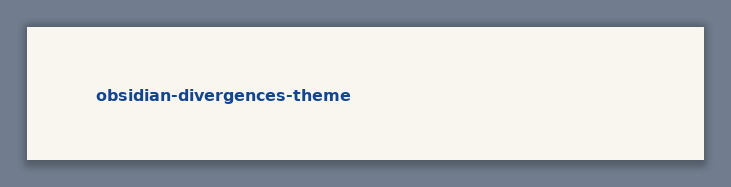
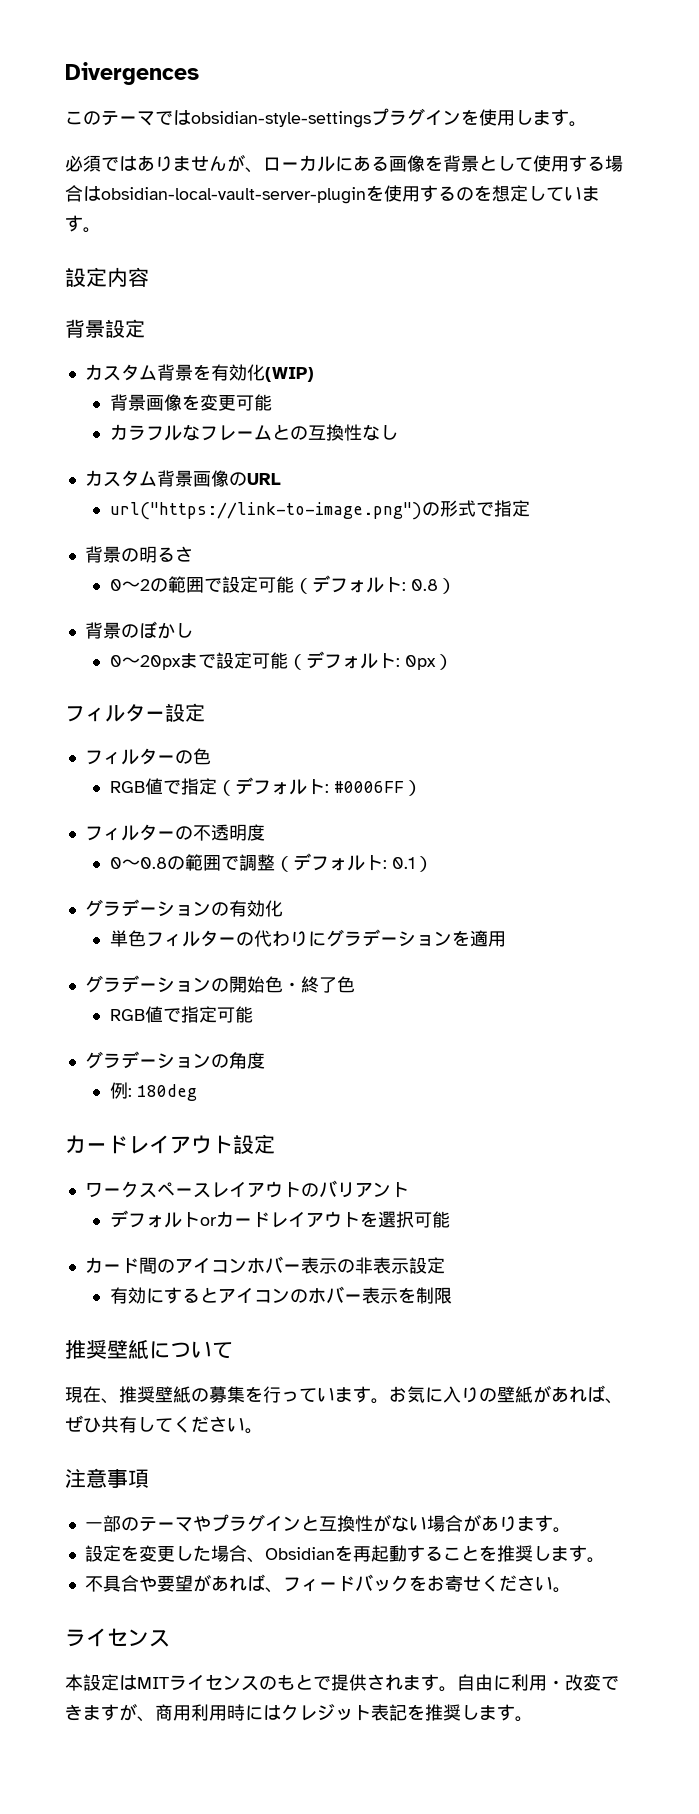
[96,89,351,104] obsidian-divergences-theme -> [65,62,199,85] [65,108,587,128] [65,154,623,173] [65,185,600,204] [65,215,101,233] [65,267,149,287] [65,319,145,338] [84,364,314,382] [109,394,272,411] [109,424,398,441] [84,470,281,487] [109,500,530,520] [84,546,193,563] [109,575,456,594] [84,621,193,639] [109,651,453,670] [65,703,205,722] [84,748,211,765] [109,777,422,796] [84,824,265,841] [109,853,433,872] [84,899,283,917] [109,929,506,947] [84,975,355,993] [109,1006,253,1023] [84,1051,265,1069] [109,1082,197,1101] [65,1134,275,1154] [84,1180,409,1198] [109,1210,450,1228] [84,1256,445,1274] [109,1286,452,1304] [65,1339,233,1359] [65,1385,623,1404] [65,1415,263,1434] [65,1468,149,1488] [84,1514,571,1533] [84,1545,605,1563] [84,1574,571,1593] [65,1628,170,1647] [65,1674,619,1692] [65,1703,533,1722] Divergences // このテーマではobsidian-style-settingsプラグインを使用します。 // 必須ではありませんが、ローカルにある画像を背景として使用する場合はobsidian-local-vault-server-pluginを使用するのを想定しています。 // 設定内容 // 背景設定 // カスタム背景を有効化(WIP) // 背景画像を変更可能 // カラフルなフレームとの互換性なし // カスタム背景画像のURL // url("https://link-to-image.png")の形式で指定 // 背景の明るさ // 0〜2の範囲で設定可能（デフォルト: 0.8） // 背景のぼかし // 0〜20pxまで設定可能（デフォルト: 0px） // フィルター設定 // フィルターの色 // RGB値で指定（デフォルト: #0006FF） // フィルターの不透明度 // 0〜0.8の範囲で調整（デフォルト: 0.1） // グラデーションの有効化 // 単色フィルターの代わりにグラデーションを適用 // グラデーションの開始色・終了色 // RGB値で指定可能 // グラデーションの角度 // 例: 180deg // カードレイアウト設定 // ワークスペースレイアウトのバリアント // デフォルトorカードレイアウトを選択可能 // カード間のアイコンホバー表示の非表示設定 // 有効にするとアイコンのホバー表示を制限 // 推奨壁紙について // 現在、推奨壁紙の募集を行っています。お気に入りの壁紙があれば、ぜひ共有してください。 // 注意事項 // 一部のテーマやプラグインと互換性がない場合があります。 // 設定を変更した場合、Obsidianを再起動することを推奨します。 // 不具合や要望があれば、フィードバックをお寄せください。 // ライセンス // 本設定はMITライセンスのもとで提供されます。自由に利用・改変できますが、商用利用時にはクレジット表記を推奨します。

